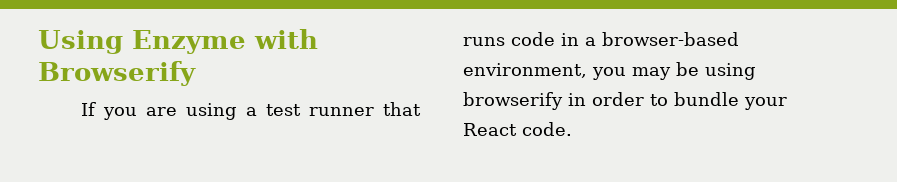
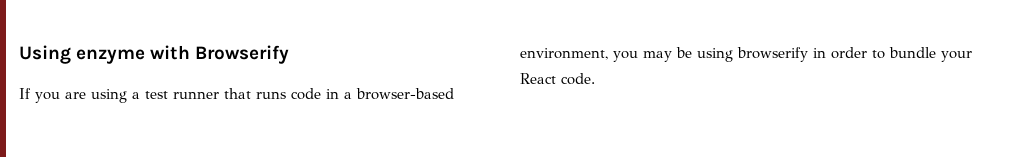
[132,30,246,54] Enzyme -> [76,49,146,64] enzyme

